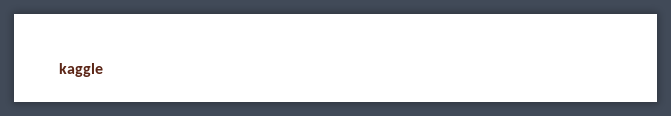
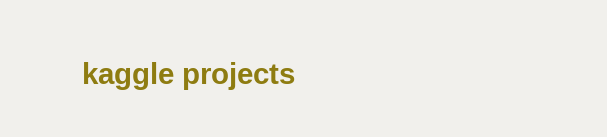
(103, 70) none -> [182,62,295,90] projects

